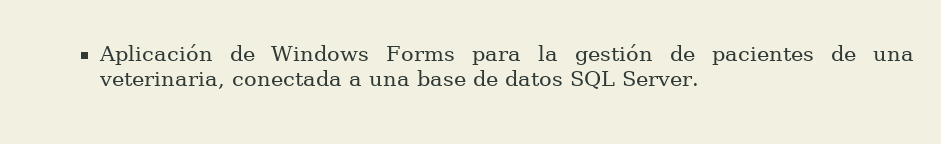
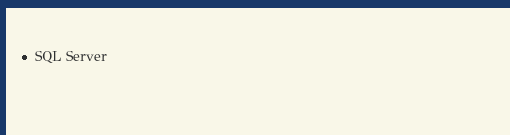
[98,44,915,65] [98,70,699,89] Aplicación de Windows Forms para la gestión de pacientes de una veterinaria, conectada a una base de datos SQL Server. -> [34,50,107,64] SQL Server

